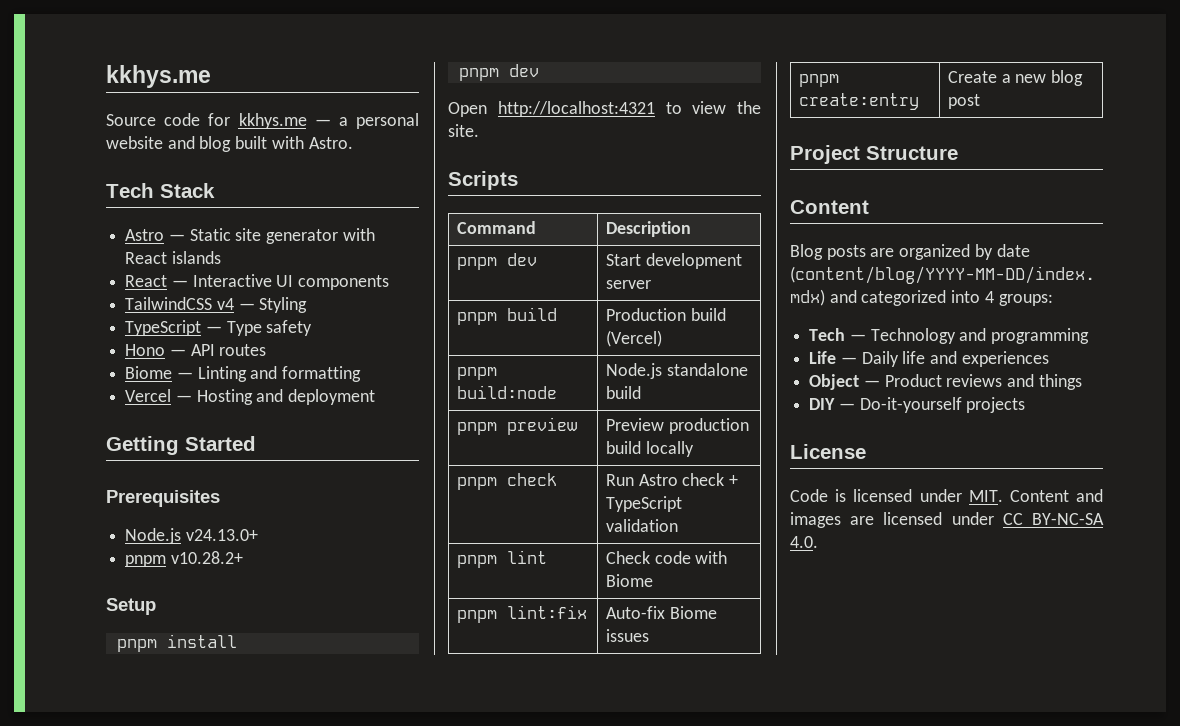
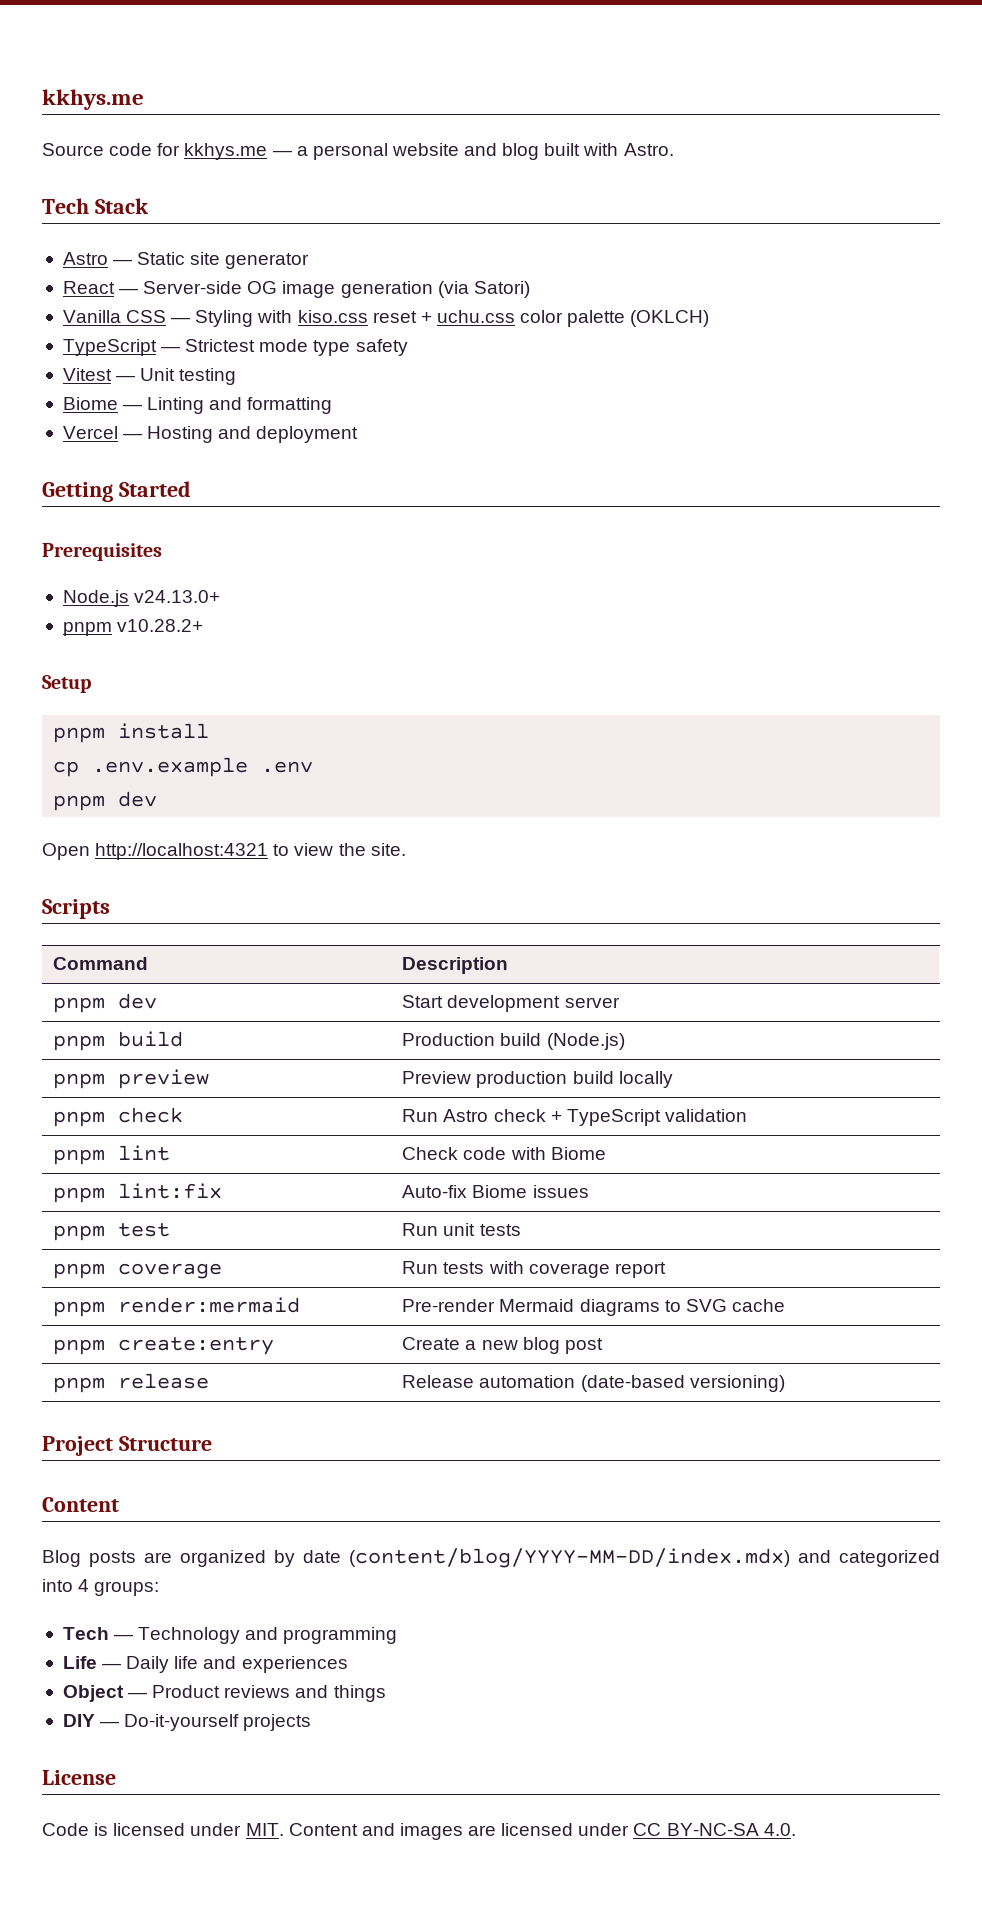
[342,228,375,241] [125,251,221,264] with React islands -> (310, 261) none
[192,274,390,290] [125,297,308,313] [125,320,313,336] [125,344,267,356] Interactive UI components // TailwindCSS v4 — Styling // TypeScript — Type safety // Hono — API routes -> [143,281,530,298] [62,310,710,327] [62,339,408,356] [62,368,237,385] Server-side OG image generation (via Satori) // Vanilla CSS — Styling with kiso.css reset + uchu.css color palette (OKLCH) // TypeScript — Strictest mode type safety // Vitest — Unit testing
(237, 641) none -> [53,757,314,777] // cp .env.example .env
[605,330,662,347] [456,367,497,380] [456,385,557,399] [605,363,748,379] [605,386,641,399] (Vercel) // pnpm build:node | Node.js standalone build -> [546,1033,625,1050] (Node.js)
(649, 635) none -> [53,1223,171,1241] [402,1223,521,1236] [53,1263,223,1279] [402,1261,666,1278] [53,1297,301,1317] [402,1299,785,1316] // pnpm test | Run unit tests // pnpm coverage | Run tests with coverage report // pnpm render:mermaid | Pre-render Mermaid diagrams to SVG cache
(980, 101) none -> [53,1373,210,1393] [402,1375,785,1392] // pnpm release | Release automation (date-based versioning)

